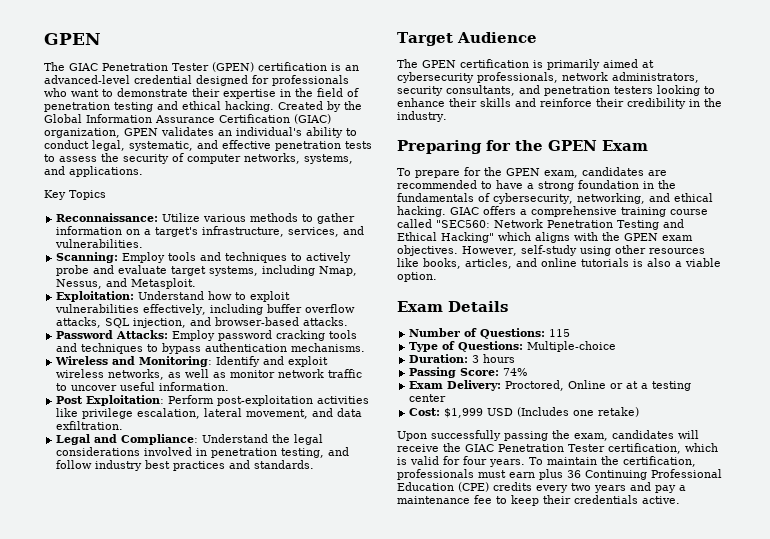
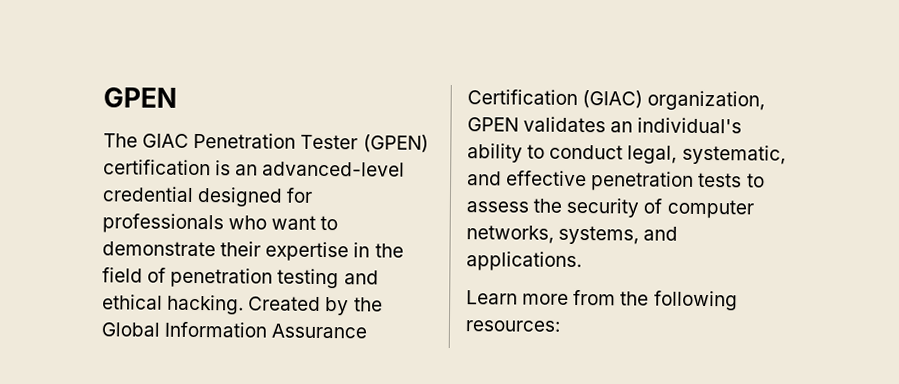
[44,190,106,200] [56,213,356,224] [56,226,365,237] [55,239,144,248] [56,252,352,263] [56,265,358,276] [56,278,197,289] [56,291,291,302] [55,304,356,315] [56,317,349,328] [56,330,358,341] [56,343,366,354] [55,356,329,367] [56,369,363,380] [56,382,230,391] [56,395,370,406] [56,408,363,419] [56,421,124,430] [56,434,324,445] [56,447,350,458] [56,460,315,471] [397,32,537,46] [397,59,654,70] [397,72,699,83] [397,85,715,96] [397,98,722,109] [397,111,447,122] [397,140,648,154] [397,167,667,178] [397,180,676,191] [397,193,713,204] [397,206,708,217] [397,219,684,230] [397,232,693,243] [397,245,705,256] [397,258,721,269] [397,272,437,282] [397,301,508,312] [409,328,571,339] [409,341,617,352] [409,354,516,363] [409,367,528,378] [409,380,692,391] [409,394,447,402] [409,407,640,418] [397,430,699,441] [397,443,718,454] [397,456,696,467] [397,469,722,480] [397,482,686,493] [397,495,680,506] Key Topics // Reconnaissance: Utilize various methods to gather information on a target's infrastructure, services, and vulnerabilities. // Scanning: Employ tools and techniques to actively probe and evaluate target systems, including Nmap, Nessus, and Metasploit. // Exploitation: Understand how to exploit vulnerabilities effectively, including buffer overflow attacks, SQL injection, and browser-based attacks. // Password Attacks: Employ password cracking tools and techniques to bypass authentication mechanisms. // Wireless and Monitoring: Identify and exploit wireless networks, as well as monitor network traffic to uncover useful information. // Post Exploitation: Perform post-exploitation activities like privilege escalation, lateral movement, and data exfiltration. // Legal and Compliance: Understand the legal considerations involved in penetration testing, and follow industry best practices and standards. // Target Audience // The GPEN certification is primarily aimed at cybersecurity professionals, network administrators, security consultants, and penetration testers looking to enhance their skills and reinforce their credibility in the industry. // Preparing for the GPEN Exam // To prepare for the GPEN exam, candidates are recommended to have a strong foundation in the fundamentals of cybersecurity, networking, and ethical hacking. GIAC offers a comprehensive training course called "SEC560: Network Penetration Testing and Ethical Hacking" which aligns with the GPEN exam objectives. However, self-study using other resources like books, articles, and online tutorials is also a viable option. // Exam Details // Number of Questions: 115 // Type of Questions: Multiple-choice // Duration: 3 hours // Passing Score: 74% // Exam Delivery: Proctored, Online or at a testing center // Cost: $1,999 USD (Includes one retake) // Upon successfully passing the exam, candidates will receive the GIAC Penetration Tester certification, which is valid for four years. To maintain the certification, professionals must earn plus 36 Continuing Professional Education (CPE) credits every two years and pay a maintenance fee to keep their credentials active. -> [466,289,738,311] [465,320,560,332] Learn more from the following resources:

